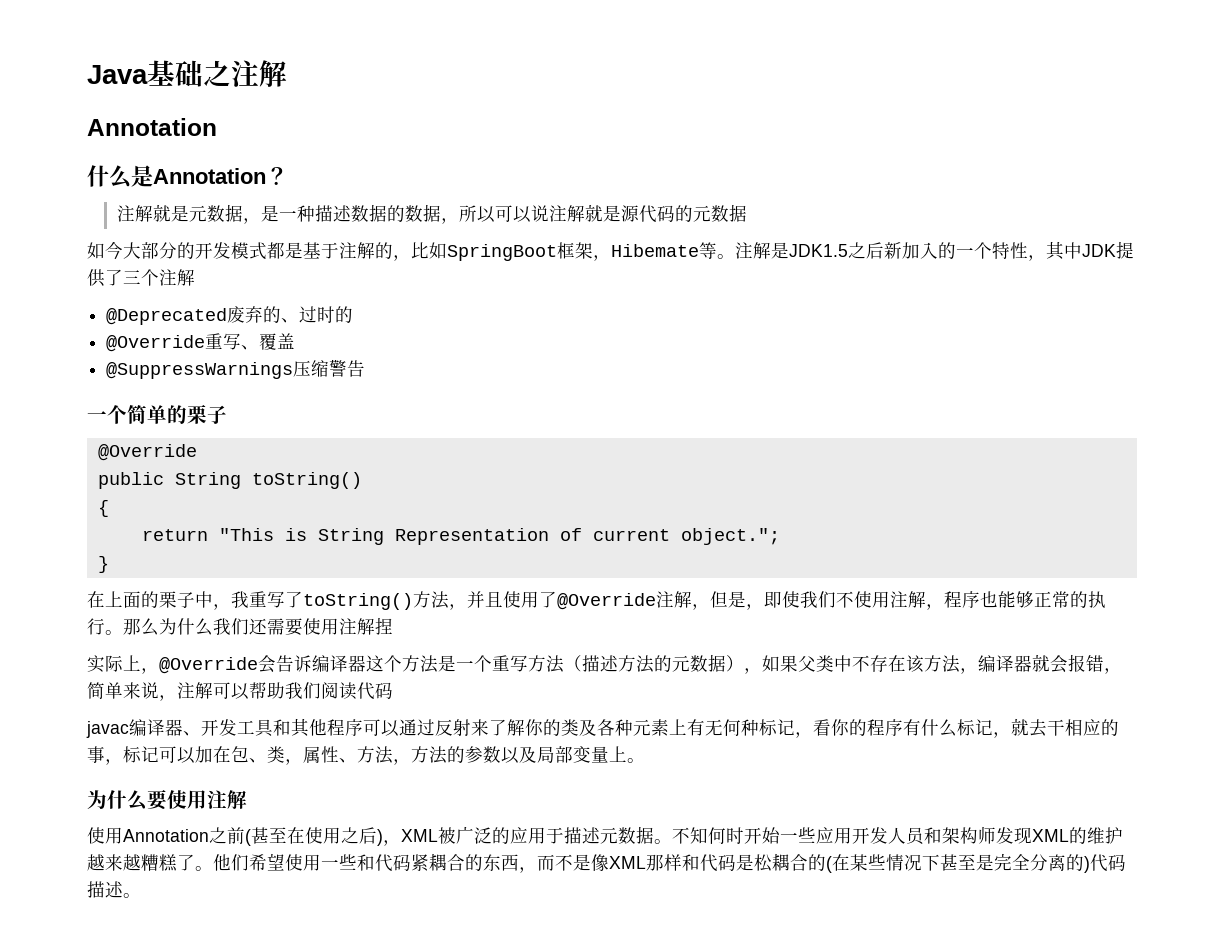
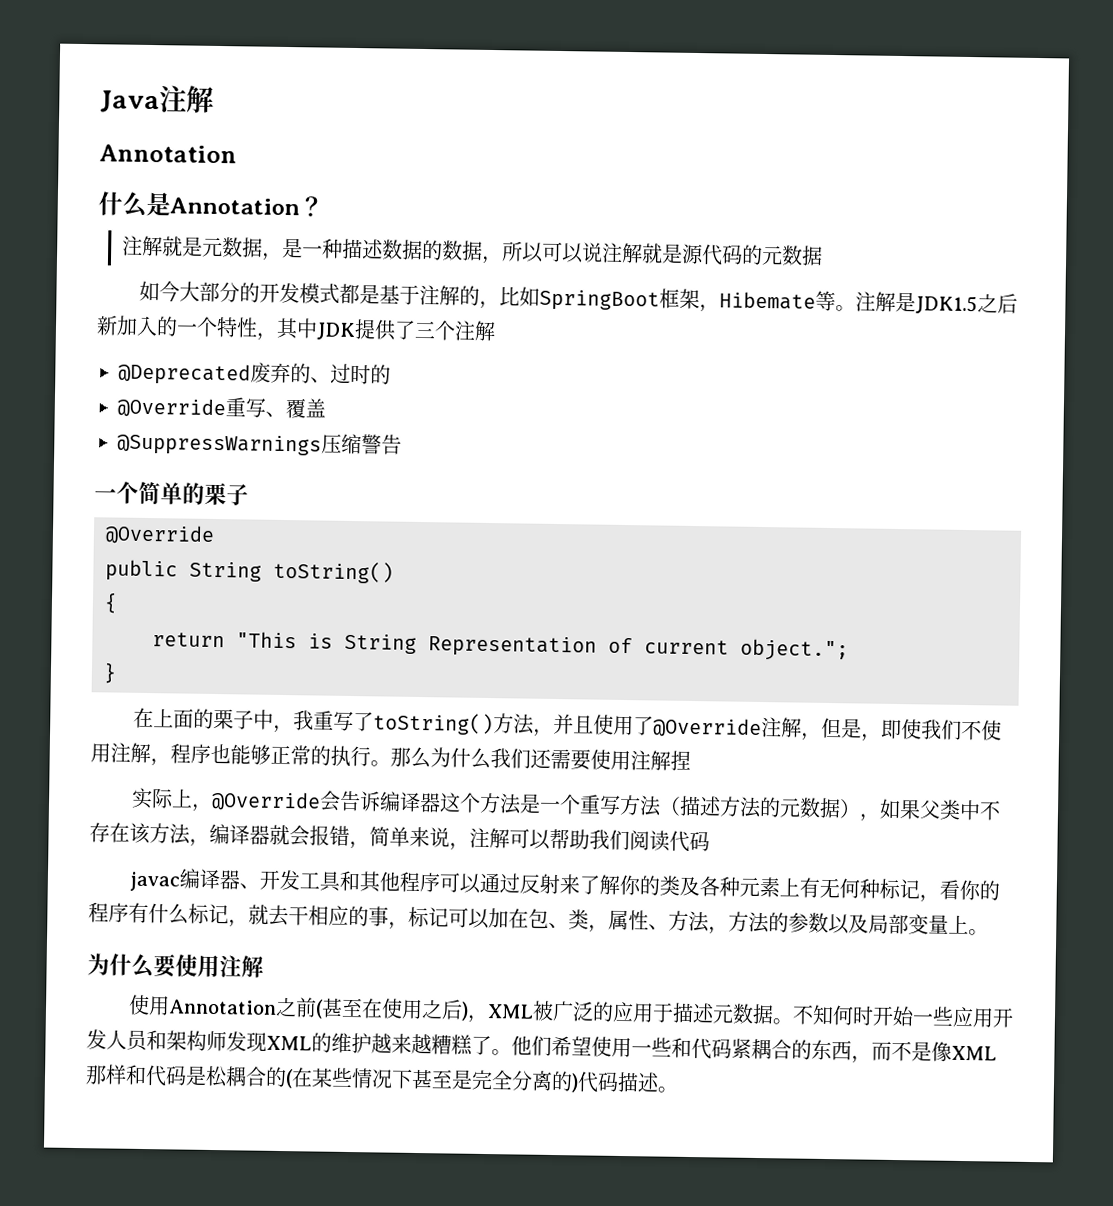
[147,60,231,87] 基础之 -> (160, 102) none

